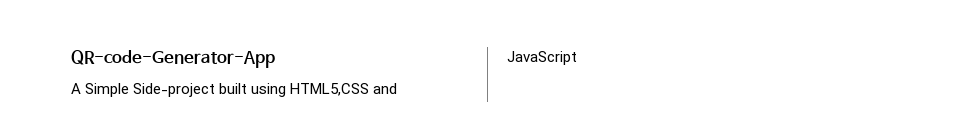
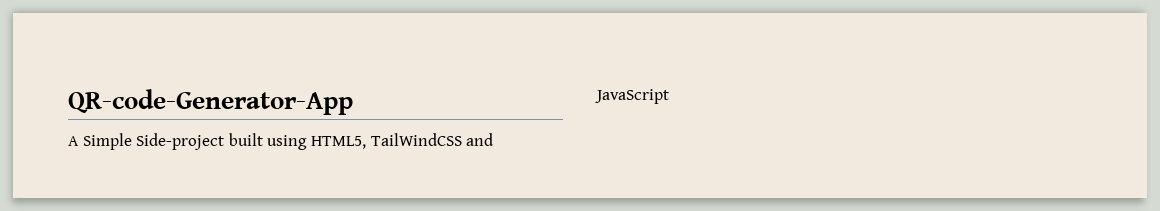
[290,83,370,96] HTML5,CSS -> [310,133,462,149] HTML5, TailWindCSS

